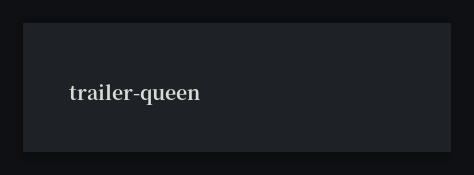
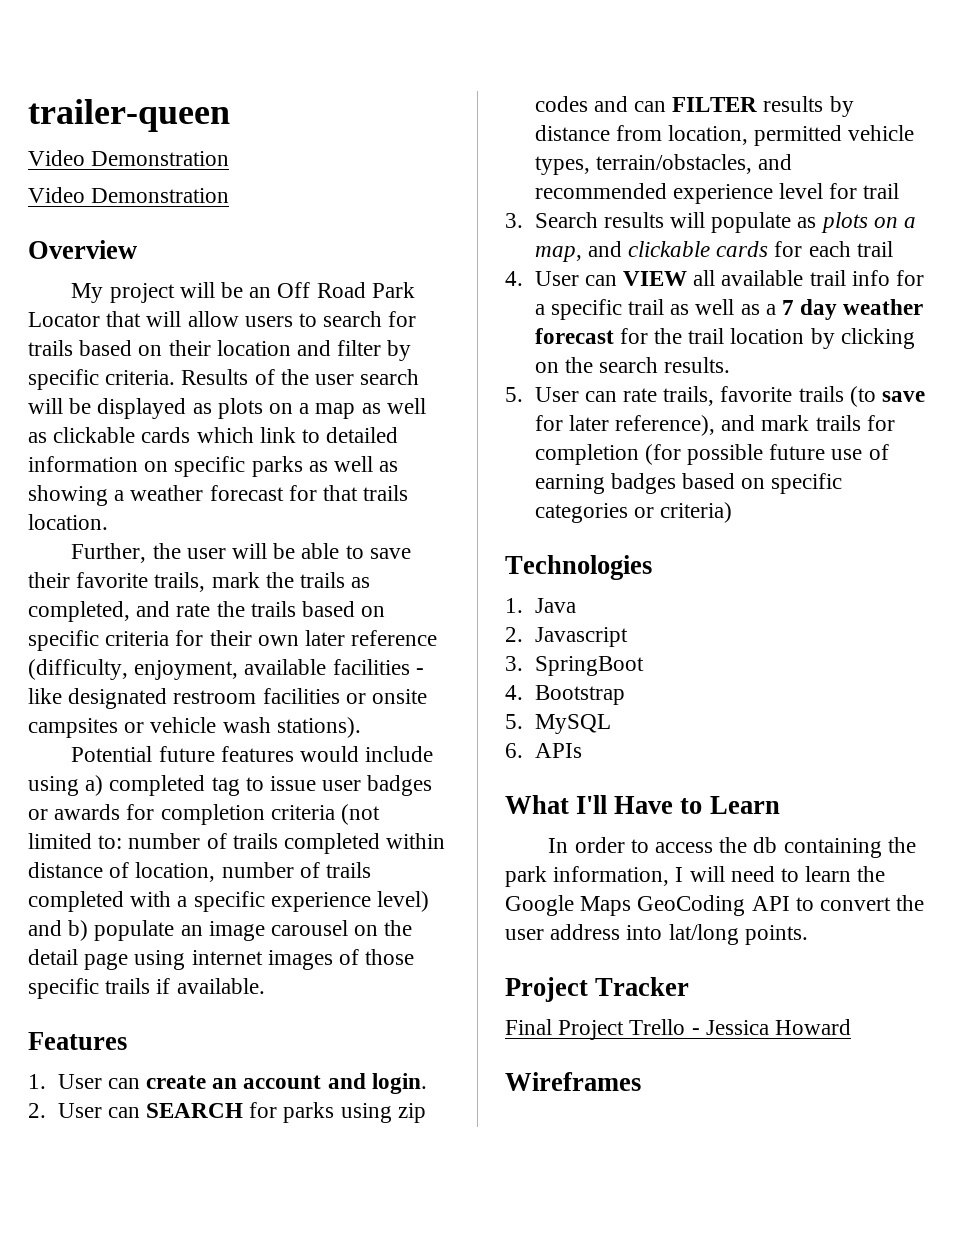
(200, 94) none -> [28,150,230,166] [28,187,230,203] [28,240,137,259] [71,282,415,303] [28,311,417,327] [28,340,412,361] [28,369,420,390] [28,398,426,419] [28,427,399,443] [28,456,399,477] [28,485,409,506] [28,514,108,530] [71,543,411,563] [28,572,371,592] [28,601,386,622] [28,630,438,651] [28,659,424,680] [28,688,428,709] [28,717,361,738] [71,746,434,762] [28,775,433,796] [28,804,381,825] [28,833,446,854] [28,862,372,882] [28,891,430,912] [28,920,413,941] [28,949,415,970] [28,978,265,999] [28,1032,127,1050] [28,1073,427,1094] [28,1102,426,1123] [534,96,854,117] [534,125,915,146] [534,154,792,175] [534,183,900,204] [505,212,916,233] [534,241,893,262] [505,270,924,286] [534,299,924,320] [534,328,915,349] [534,357,731,373] [505,386,925,407] [534,415,895,436] [534,444,889,465] [534,473,843,494] [534,502,732,523] [505,555,652,580] [505,598,576,613] [505,627,628,647] [505,656,644,676] [505,685,625,705] [505,714,611,734] [505,743,582,758] [505,795,780,814] [548,837,916,858] [505,866,886,887] [505,895,925,916] [505,924,808,945] [505,977,690,1002] [505,1019,852,1040] [505,1072,641,1091] // Video Demonstration // Video Demonstration // Overview // My project will be an Off Road Park Locator that will allow users to search for trails based on their location and filter by specific criteria. Results of the user search will be displayed as plots on a map as well as clickable cards which link to detailed information on specific parks as well as showing a weather forecast for that trails location. // Further, the user will be able to save their favorite trails, mark the trails as completed, and rate the trails based on specific criteria for their own later reference (difficulty, enjoyment, available facilities - like designated restroom facilities or onsite campsites or vehicle wash stations). // Potential future features would include using a) completed tag to issue user badges or awards for completion criteria (not limited to: number of trails completed within distance of location, number of trails completed with a specific experience level) and b) populate an image carousel on the detail page using internet images of those specific trails if available. // Features // 1. User can create an account and login. // 2. User can SEARCH for parks using zip codes and can FILTER results by distance from location, permitted vehicle types, terrain/obstacles, and recommended experience level for trail // 3. Search results will populate as plots on a map, and clickable cards for each trail // 4. User can VIEW all available trail info for a specific trail as well as a 7 day weather forecast for the trail location by clicking on the search results. // 5. User can rate trails, favorite trails (to save for later reference), and mark trails for completion (for possible future use of earning badges based on specific categories or criteria) // Technologies // 1. Java // 2. Javascript // 3. SpringBoot // 4. Bootstrap // 5. MySQL // 6. APIs // What I'll Have to Learn // In order to access the db containing the park information, I will need to learn the Google Maps GeoCoding API to convert the user address into lat/long points. // Project Tracker // Final Project Trello - Jessica Howard // Wireframes

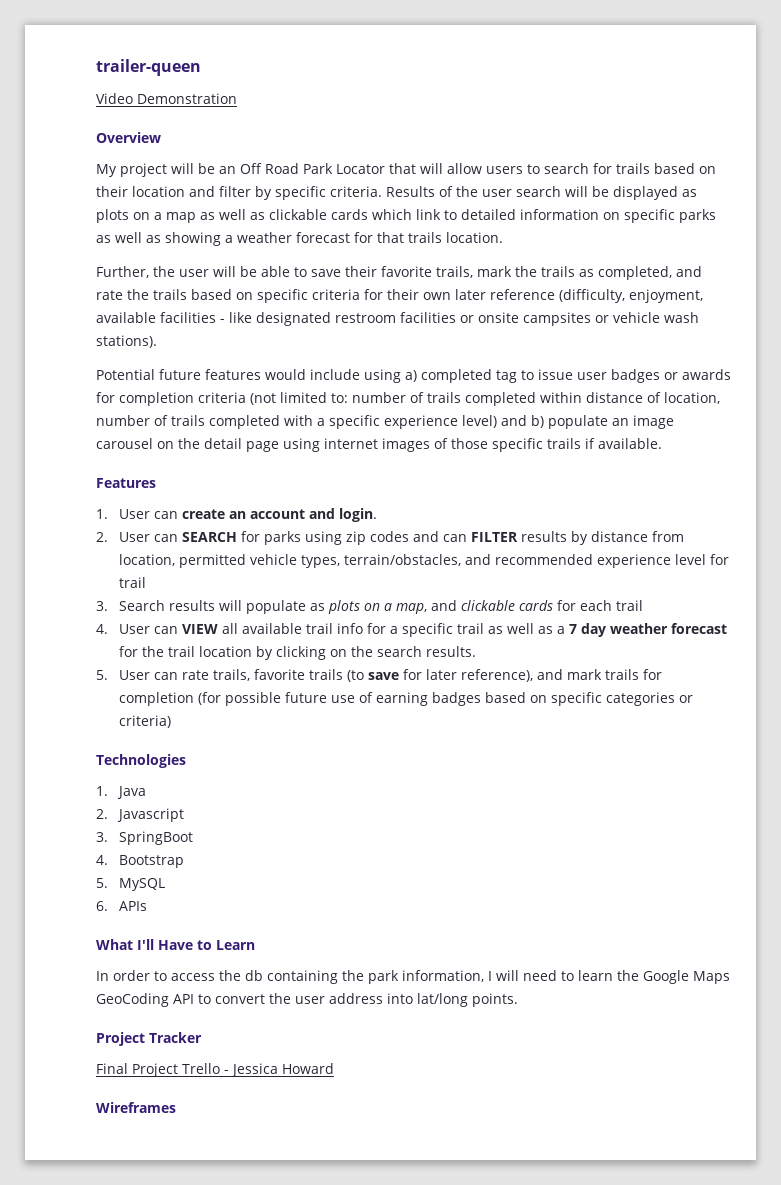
[28,187,230,203] // Video Demonstration -> (237, 98) none

